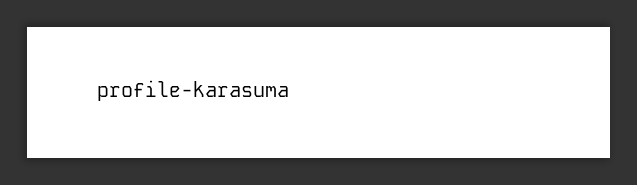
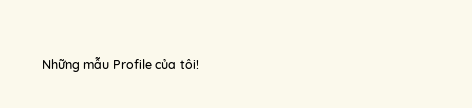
[97,80,289,101] profile-karasuma -> [42,57,199,72] Những mẫu Profile của tôi!

